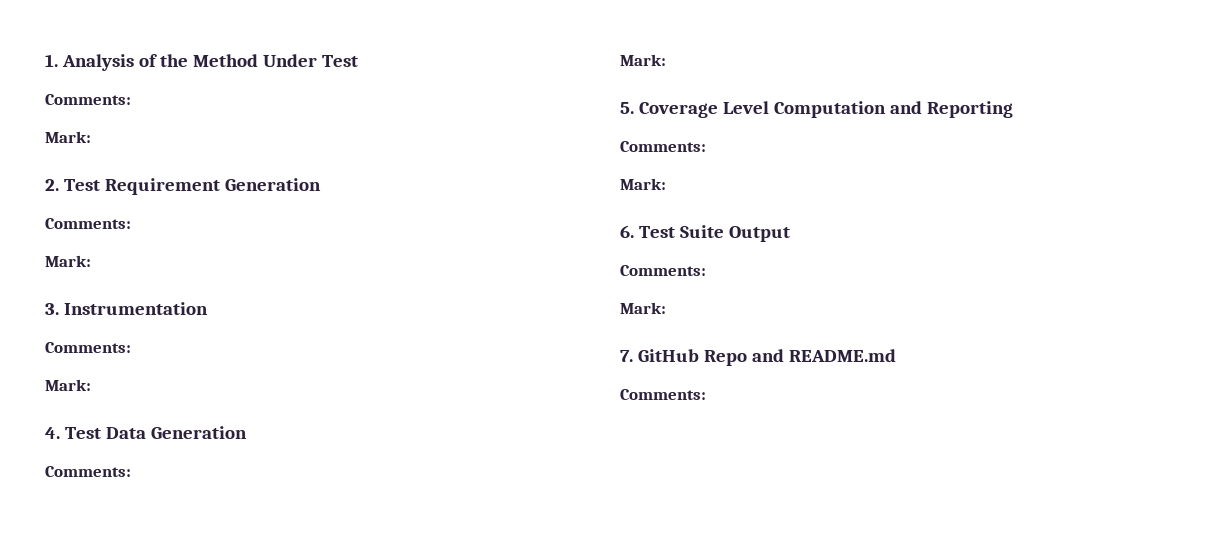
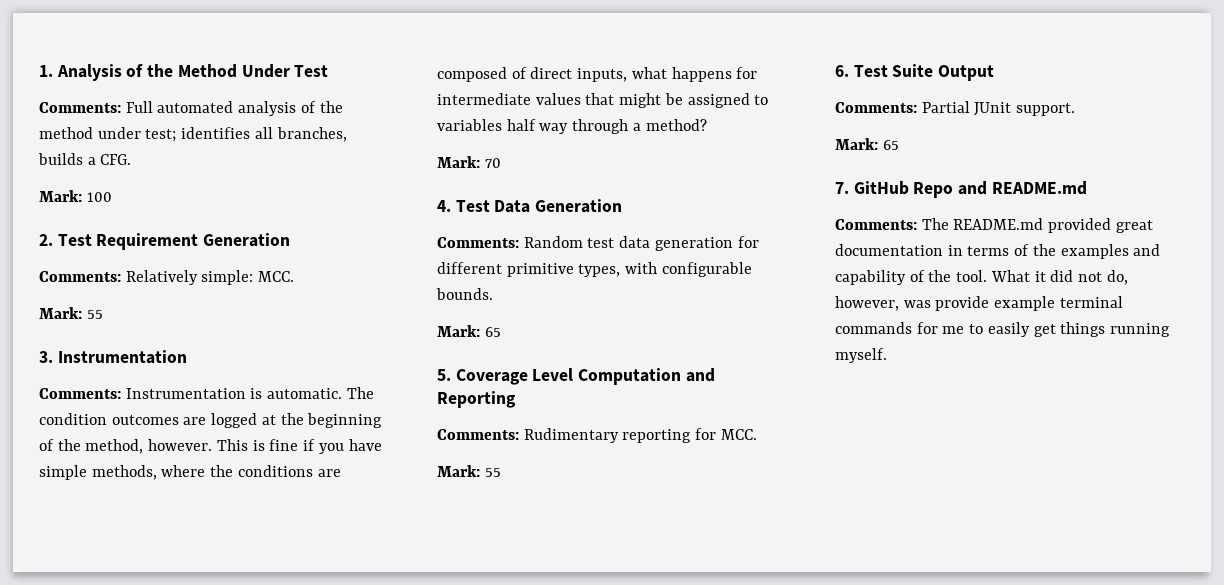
[45,131,91,143] // Mark: -> [125,101,343,116] [39,127,347,142] [38,153,132,165] [39,190,112,202] Full automated analysis of the method under test; identifies all branches, builds a CFG. // Mark: 100
[45,255,91,267] // Mark: -> [125,270,295,285] [39,307,103,319] Relatively simple: MCC. // Mark: 55
[45,379,91,391] // Mark: -> [125,387,374,399] [39,413,383,428] [39,439,382,454] [39,465,341,480] [437,67,758,82] [437,93,769,108] [437,119,707,134] [437,156,501,168] Instrumentation is automatic. The condition outcomes are logged at the beginning of the method, however. This is fine if you have simple methods, where the conditions are composed of direct inputs, what happens for intermediate values that might be assigned to variables half way through a method? // Mark: 70
[620,54,666,66] // Mark: -> [523,236,759,251] [437,262,752,277] [436,288,493,300] [437,325,501,337] Random test data generation for different primitive types, with configurable bounds. // Mark: 65
[620,178,666,190] // Mark: -> [523,428,757,443] [437,465,501,477] Rudimentary reporting for MCC. // Mark: 55
[620,302,666,314] // Mark: -> [921,101,1076,116] [835,138,899,150] Partial JUnit support. // Mark: 65
(706, 394) none -> [921,218,1153,233] [835,244,1161,259] [835,270,1128,285] [835,296,1123,311] [835,322,1171,337] [835,348,887,363] The README.md provided great documentation in terms of the examples and capability of the tool. What it did not do, however, was provide example terminal commands for me to easily get things running myself.

